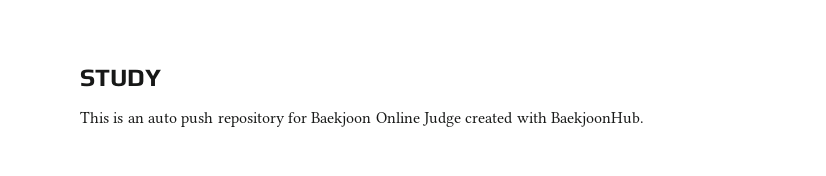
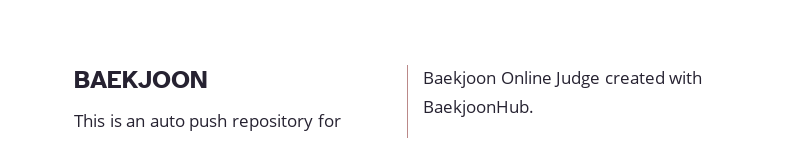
[80,69,161,87] STUDY -> [74,71,208,88] BAEKJOON

